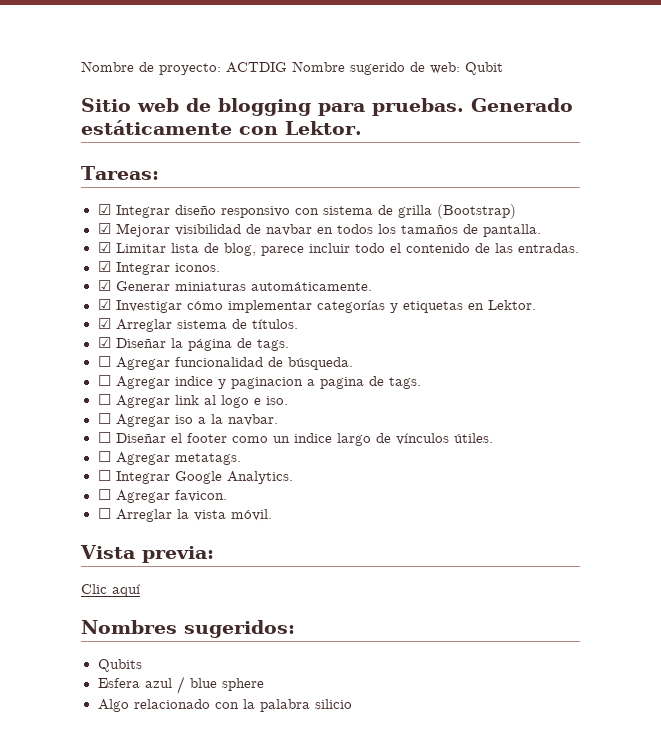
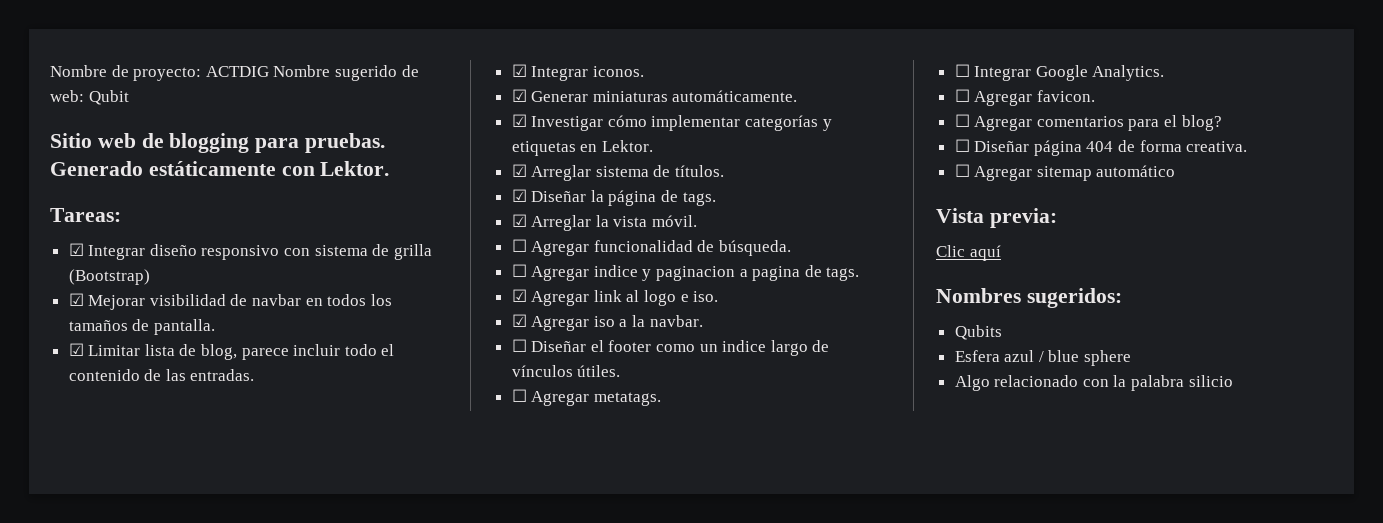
(289, 345) none -> [511,214,698,231] // ☑ Arreglar la vista móvil.
[97,394,111,405] ☐ -> [511,289,527,302] ☑
[97,413,111,424] ☐ -> [511,314,527,327] ☑
[115,509,272,522] Arreglar la vista móvil. -> [974,115,1222,131] [954,139,1248,156] [954,164,1176,181] Agregar comentarios para el blog? // ☐ Diseñar página 404 de forma creativa. // ☐ Agregar sitemap automático

